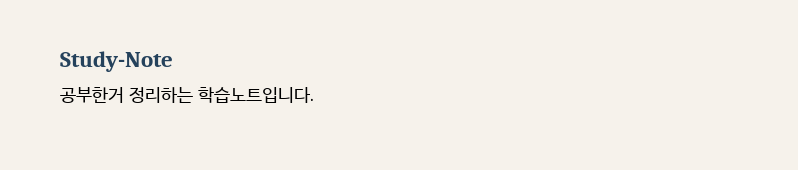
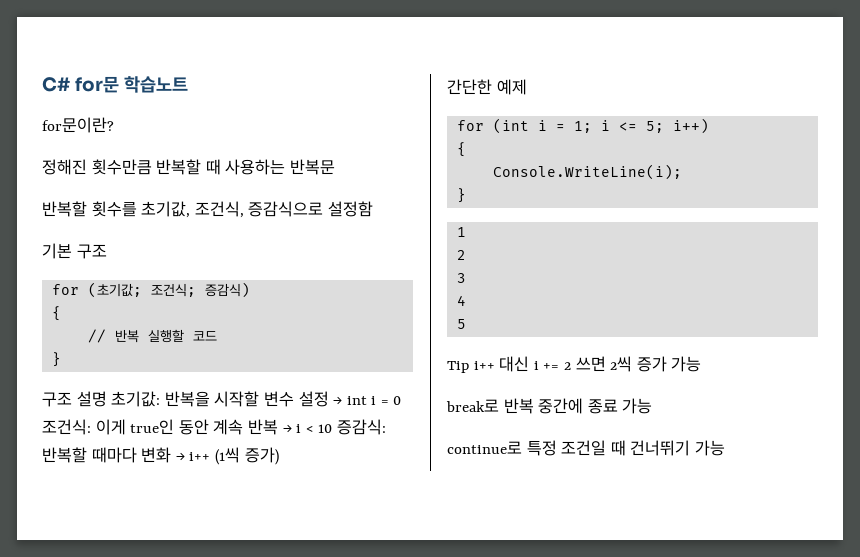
[60,51,173,72] [60,87,314,103] Study-Note // 공부한거 정리하는 학습노트입니다. -> [42,76,188,93] [42,117,114,133] [42,159,335,175] [42,201,373,218] [42,243,107,259] [52,282,251,298] [52,306,62,321] [88,329,218,343] [52,352,62,367] [42,391,402,407] [42,419,386,435] [42,447,279,465] [447,79,527,95] [457,118,710,134] [457,142,467,157] [493,164,683,180] [457,188,467,203] [457,227,467,237] [457,250,467,260] [457,273,467,283] [457,295,467,306] [457,319,467,329] [447,356,702,373] [446,398,653,414] [447,440,725,456] C# for문 학습노트 // for문이란? // 정해진 횟수만큼 반복할 때 사용하는 반복문 // 반복할 횟수를 초기값, 조건식, 증감식으로 설정함 // 기본 구조 // for (초기값; 조건식; 증감식) // { // // 반복 실행할 코드 // } // 구조 설명 초기값: 반복을 시작할 변수 설정 → int i = 0 조건식: 이게 true인 동안 계속 반복 → i < 10 증감식: 반복할 때마다 변화 → i++ (1씩 증가) // 간단한 예제 // for (int i = 1; i <= 5; i++) // { // Console.WriteLine(i); // } // 1 // 2 // 3 // 4 // 5 // Tip i++ 대신 i += 2 쓰면 2씩 증가 가능 // break로 반복 중간에 종료 가능 // continue로 특정 조건일 때 건너뛰기 가능

